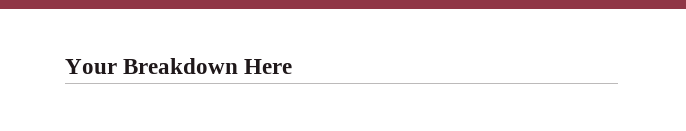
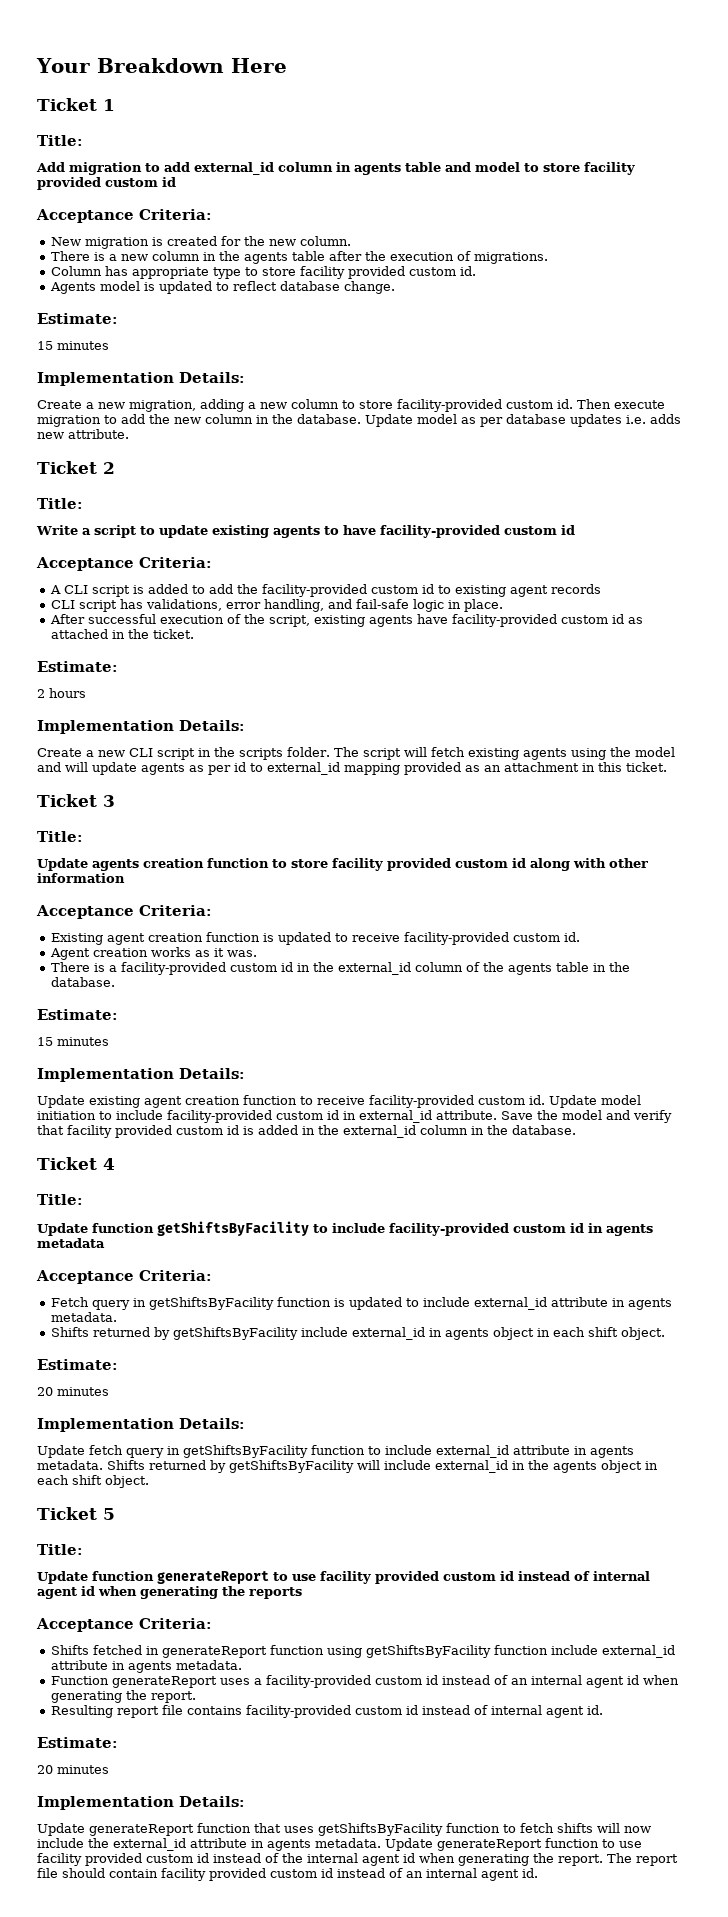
(293, 66) none -> [37,98,115,111] [37,135,83,146] [36,162,635,175] [37,177,176,190] [36,209,212,223] [50,236,351,249] [50,251,548,264] [50,266,476,279] [49,281,395,294] [37,313,118,324] [37,341,109,350] [37,372,245,386] [37,399,665,412] [37,414,681,427] [37,429,129,439] [37,461,115,474] [37,498,83,509] [36,525,575,538] [36,557,212,571] [49,584,601,597] [50,599,503,612] [49,614,643,627] [50,629,194,639] [37,661,118,672] [37,688,86,698] [37,720,245,734] [37,747,675,760] [37,762,667,775] [37,794,115,807] [37,831,83,842] [37,858,648,871] [37,873,125,883] [36,905,212,919] [50,932,580,945] [49,947,257,960] [50,962,630,975] [50,977,115,987] [37,1009,118,1020] [37,1037,109,1046] [37,1068,245,1082] [37,1095,641,1108] [37,1110,672,1123] [37,1125,576,1138] [37,1157,115,1170] [37,1194,83,1205] [37,1221,653,1236] [37,1238,105,1248] [36,1270,212,1284] [50,1297,672,1310] [50,1312,117,1322] [50,1327,665,1340] [37,1359,118,1370] [37,1387,109,1396] [37,1418,245,1432] [37,1445,634,1458] [37,1460,658,1473] [37,1475,149,1488] [37,1507,115,1520] [37,1544,83,1555] [37,1571,650,1584] [37,1586,302,1599] [36,1618,212,1632] [50,1645,675,1658] [50,1660,242,1673] [50,1675,679,1688] [50,1690,196,1703] [50,1705,603,1718] [37,1737,118,1748] [37,1765,109,1774] [37,1796,245,1810] [37,1823,651,1836] [37,1838,642,1851] [37,1853,678,1866] [37,1868,538,1881] // Ticket 1 // Title: // Add migration to add external_id column in agents table and model to store facility provided custom id // Acceptance Criteria: // New migration is created for the new column. // There is a new column in the agents table after the execution of migrations. // Column has appropriate type to store facility provided custom id. // Agents model is updated to reflect database change. // Estimate: // 15 minutes // Implementation Details: // Create a new migration, adding a new column to store facility-provided custom id. Then execute migration to add the new column in the database. Update model as per database updates i.e. adds new attribute. // Ticket 2 // Title: // Write a script to update existing agents to have facility-provided custom id // Acceptance Criteria: // A CLI script is added to add the facility-provided custom id to existing agent records // CLI script has validations, error handling, and fail-safe logic in place. // After successful execution of the script, existing agents have facility-provided custom id as attached in the ticket. // Estimate: // 2 hours // Implementation Details: // Create a new CLI script in the scripts folder. The script will fetch existing agents using the model and will update agents as per id to external_id mapping provided as an attachment in this ticket. // Ticket 3 // Title: // Update agents creation function to store facility provided custom id along with other information // Acceptance Criteria: // Existing agent creation function is updated to receive facility-provided custom id. // Agent creation works as it was. // There is a facility-provided custom id in the external_id column of the agents table in the database. // Estimate: // 15 minutes // Implementation Details: // Update existing agent creation function to receive facility-provided custom id. Update model initiation to include facility-provided custom id in external_id attribute. Save the model and verify that facility provided custom id is added in the external_id column in the database. // Ticket 4 // Title: // Update function getShiftsByFacility to include facility-provided custom id in agents metadata // Acceptance Criteria: // Fetch query in getShiftsByFacility function is updated to include external_id attribute in agents metadata. // Shifts returned by getShiftsByFacility include external_id in agents object in each shift object. // Estimate: // 20 minutes // Implementation Details: // Update fetch query in getShiftsByFacility function to include external_id attribute in agents metadata. Shifts returned by getShiftsByFacility will include external_id in the agents object in each shift object. // Ticket 5 // Title: // Update function generateReport to use facility provided custom id instead of internal agent id when generating the reports // Acceptance Criteria: // Shifts fetched in generateReport function using getShiftsByFacility function include external_id attribute in agents metadata. // Function generateReport uses a facility-provided custom id instead of an internal agent id when generating the report. // Resulting report file contains facility-provided custom id instead of internal agent id. // Estimate: // 20 minutes // Implementation Details: // Update generateReport function that uses getShiftsByFacility function to fetch shifts will now include the external_id attribute in agents metadata. Update generateReport function to use facility provided custom id instead of the internal agent id when generating the report. The report file should contain facility provided custom id instead of an internal agent id.

